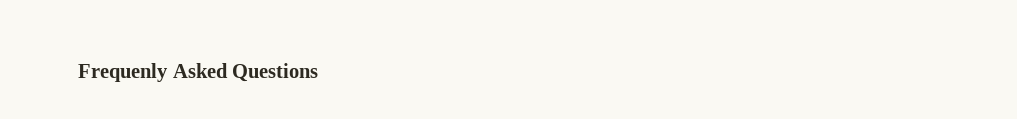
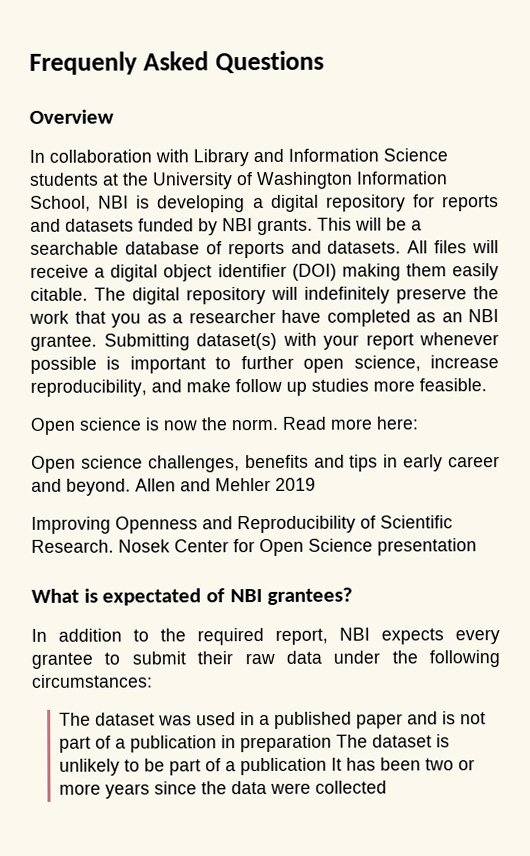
(319, 72) none -> [29,109,114,124] [29,148,448,167] [29,171,448,190] [30,194,499,213] [30,217,422,236] [30,240,499,259] [30,263,499,282] [30,286,499,305] [29,309,499,328] [30,332,499,351] [30,355,499,374] [30,378,487,397] [30,416,419,435] [31,454,500,473] [31,477,316,496] [31,515,453,534] [31,538,477,557] [31,587,354,606] [31,627,500,646] [31,650,500,669] [31,674,153,688] [59,711,487,729] [59,734,451,753] [59,757,476,776] [59,780,388,799] // Overview // In collaboration with Library and Information Science students at the University of Washington Information School, NBI is developing a digital repository for reports and datasets funded by NBI grants. This will be a searchable database of reports and datasets. All files will receive a digital object identifier (DOI) making them easily citable. The digital repository will indefinitely preserve the work that you as a researcher have completed as an NBI grantee. Submitting dataset(s) with your report whenever possible is important to further open science, increase reproducibility, and make follow up studies more feasible. // Open science is now the norm. Read more here: // Open science challenges, benefits and tips in early career and beyond. Allen and Mehler 2019 // Improving Openness and Reproducibility of Scientific Research. Nosek Center for Open Science presentation // What is expectated of NBI grantees? // In addition to the required report, NBI expects every grantee to submit their raw data under the following circumstances: // The dataset was used in a published paper and is not part of a publication in preparation The dataset is unlikely to be part of a publication It has been two or more years since the data were collected

